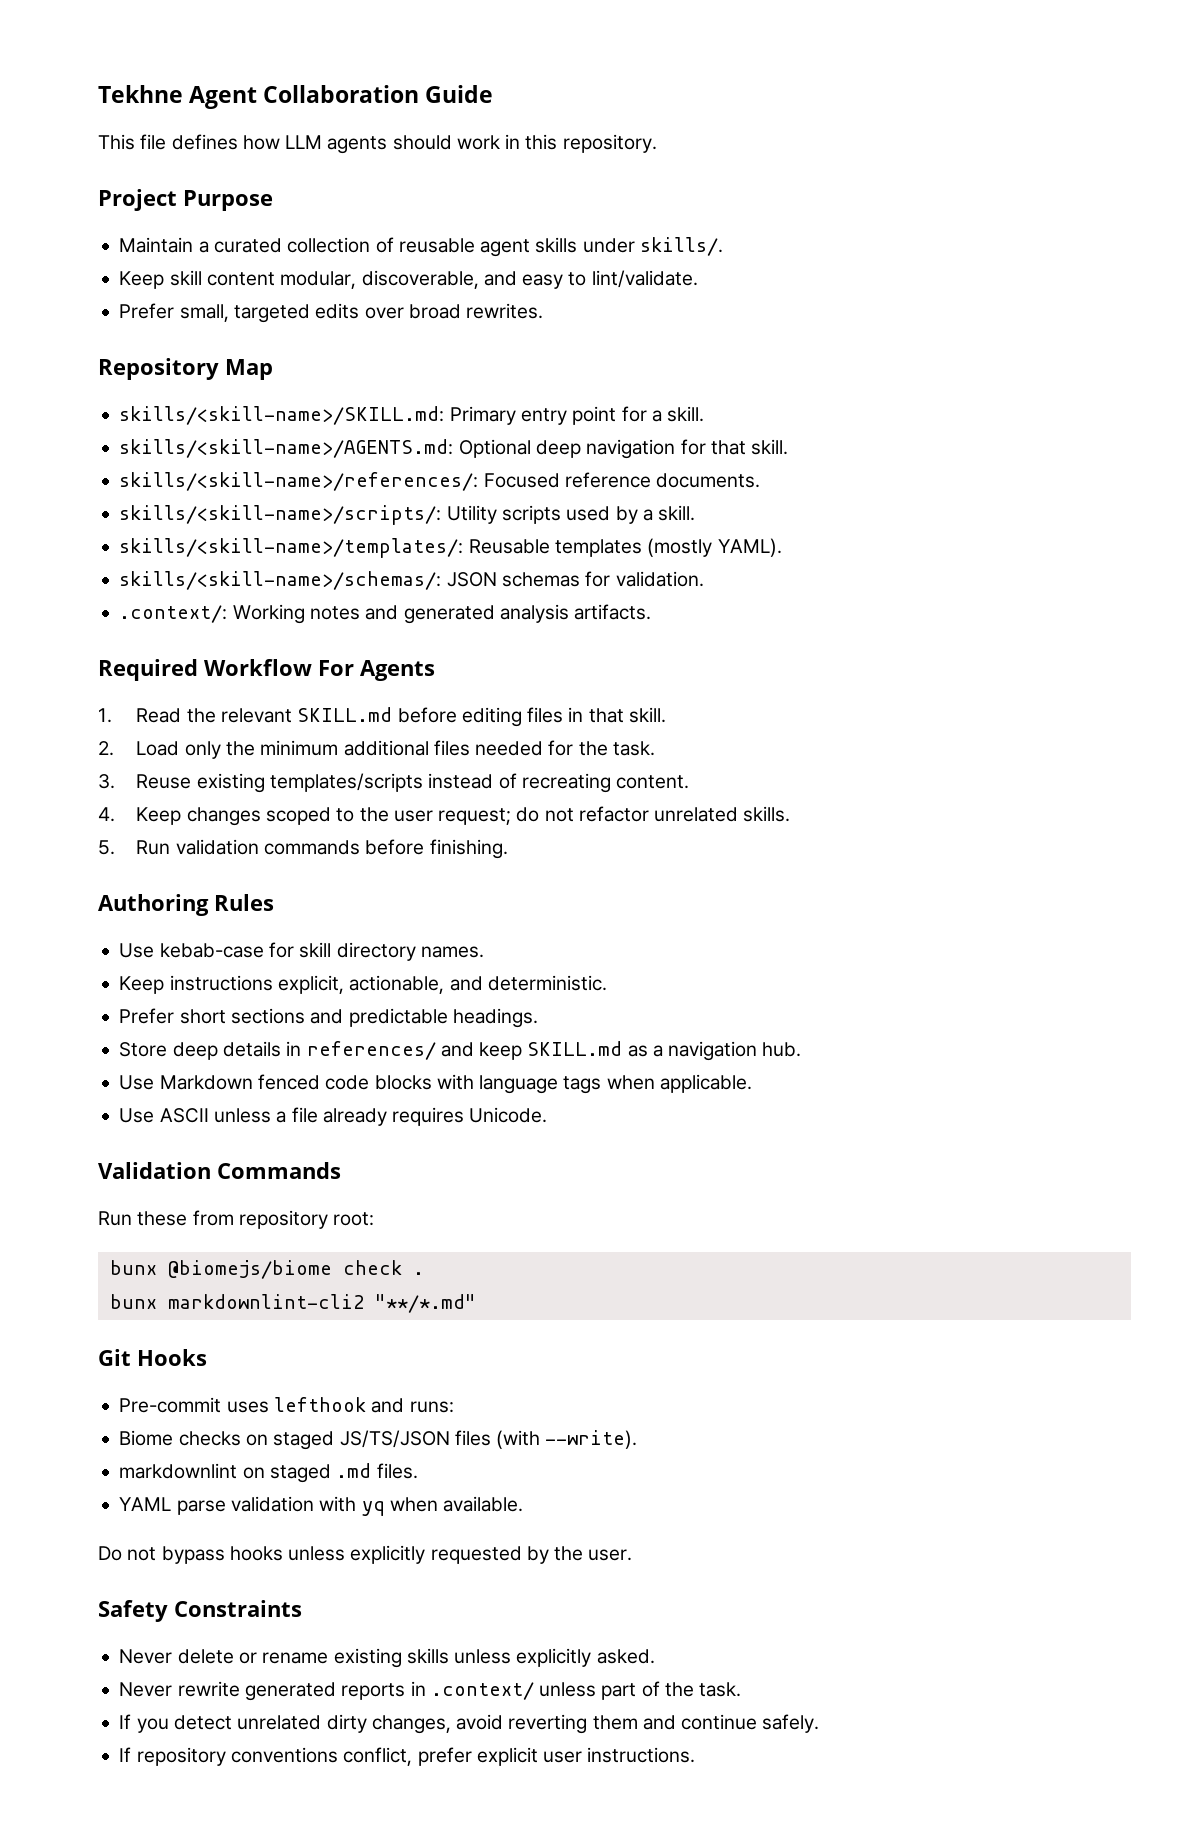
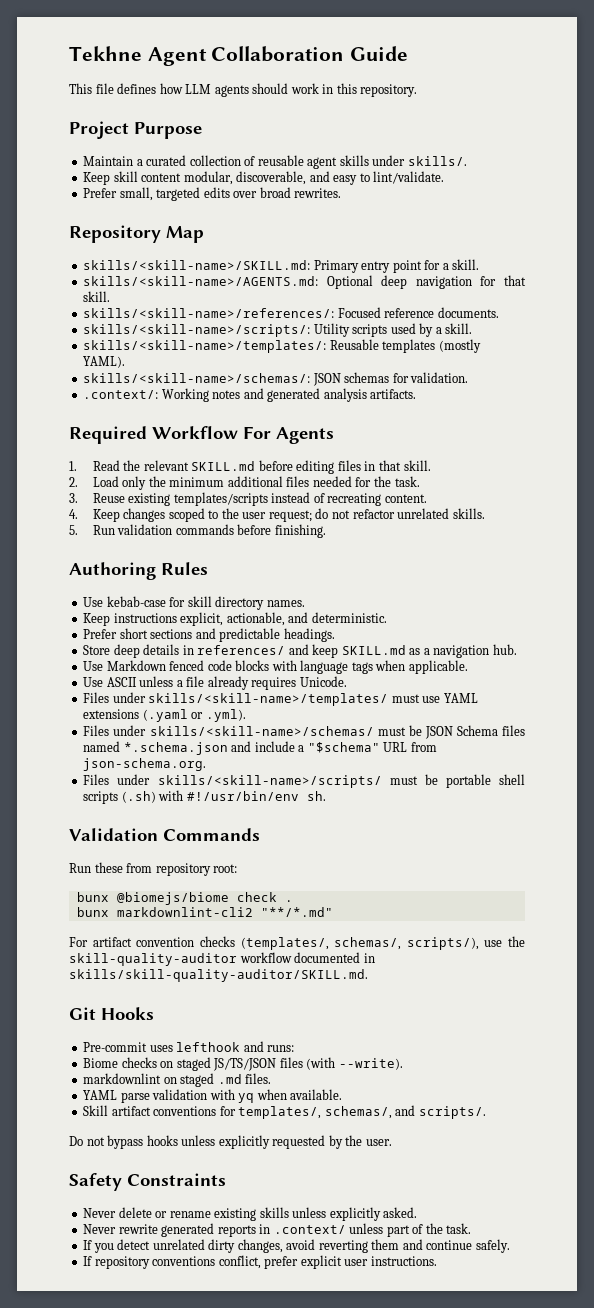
(548, 1115) none -> [83,692,478,706] [83,709,246,722] [83,725,526,739] [83,741,437,755] [83,758,207,771] [83,774,525,788] [83,790,326,804] // Files under skills/<skill-name>/templates/ must use YAML extensions (.yaml or .yml). // Files under skills/<skill-name>/schemas/ must be JSON Schema files named *.schema.json and include a "$schema" URL from json-schema.org. // Files under skills/<skill-name>/scripts/ must be portable shell scripts (.sh) with #!/usr/bin/env sh.
(476, 1303) none -> [69,936,525,950] [69,952,375,966] [69,969,368,982] // For artifact convention checks (templates/, schemas/, scripts/), use the skill-quality-auditor workflow documented in skills/skill-quality-auditor/SKILL.md.
(524, 1504) none -> [83,1105,486,1119] // Skill artifact conventions for templates/, schemas/, and scripts/.

